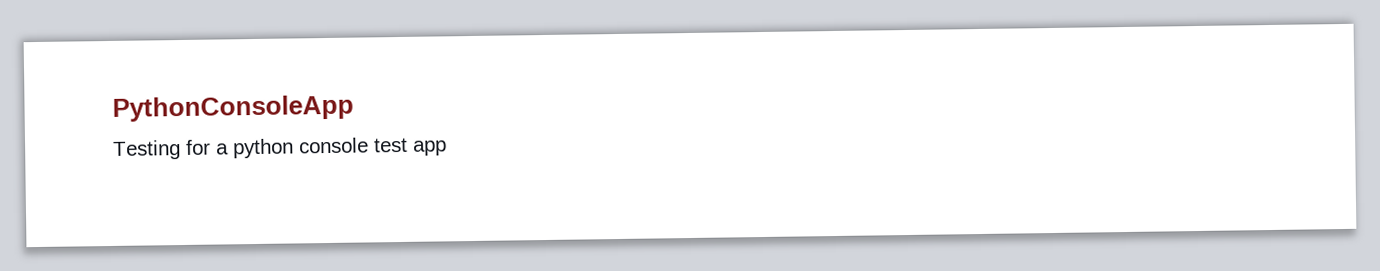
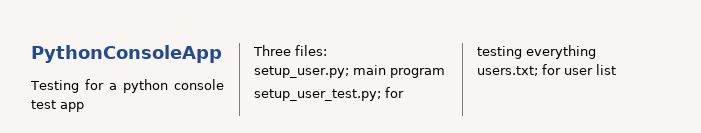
(447, 148) none -> [253,45,327,56] [254,65,445,78] [254,87,404,101] [477,45,596,59] [477,64,616,76] // Three files: // setup_user.py; main program // setup_user_test.py; for testing everything // users.txt; for user list

